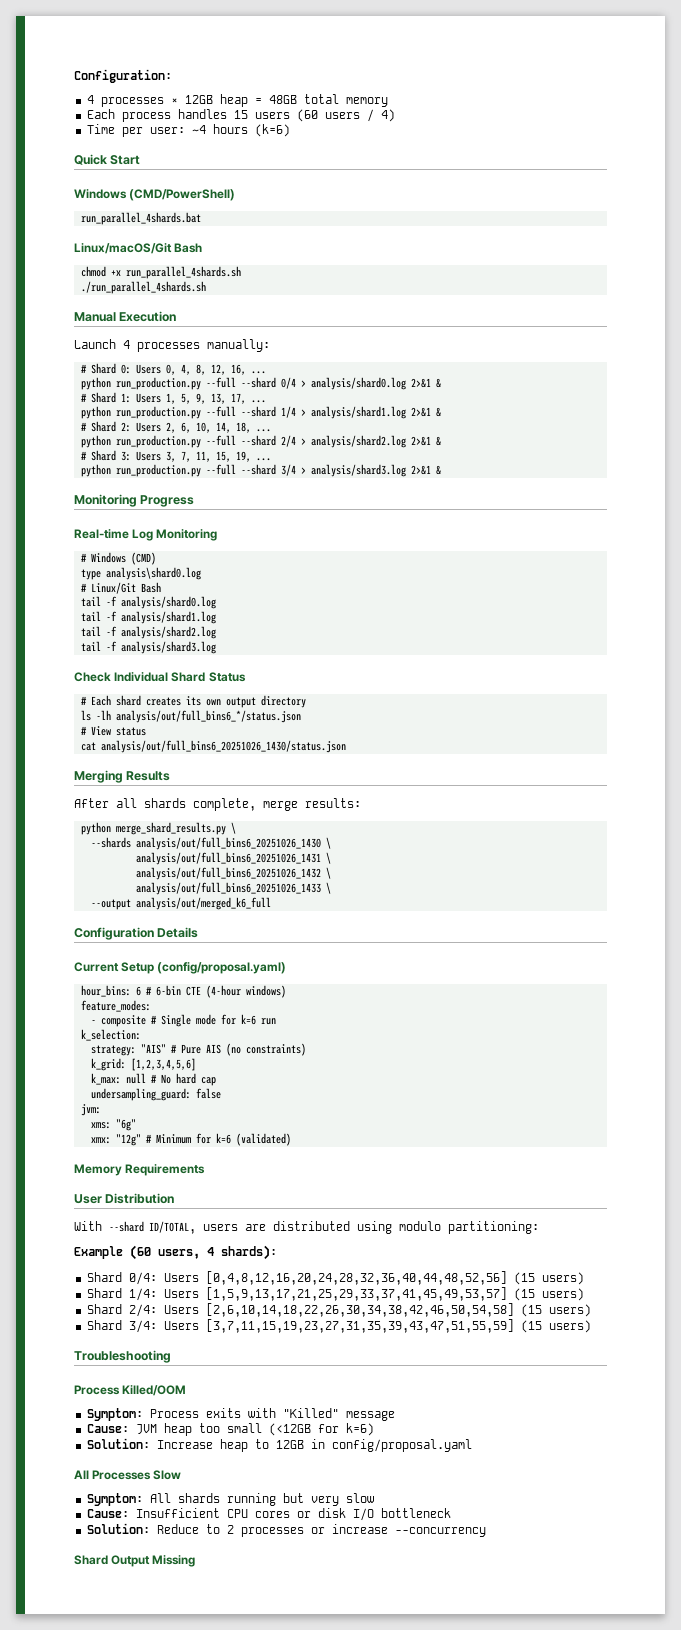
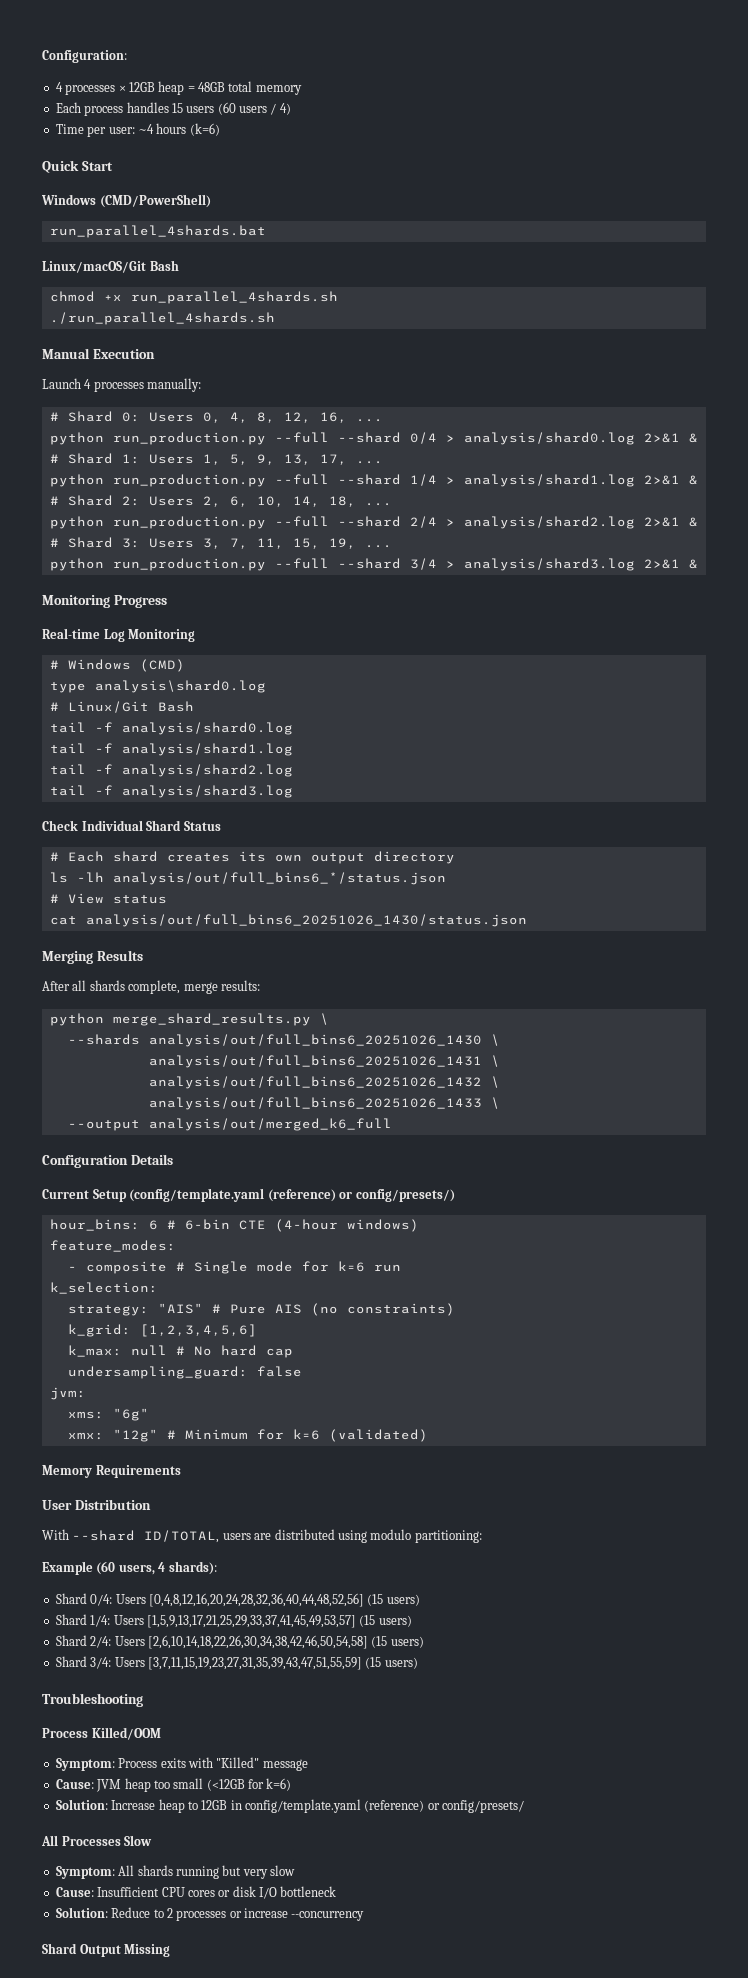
[157,962,287,974] (config/proposal.yaml) -> [129,1188,455,1202] (config/template.yaml (reference) or config/presets/)
[331,1439,472,1452] config/proposal.yaml -> [245,1799,525,1813] config/template.yaml (reference) or config/presets/

